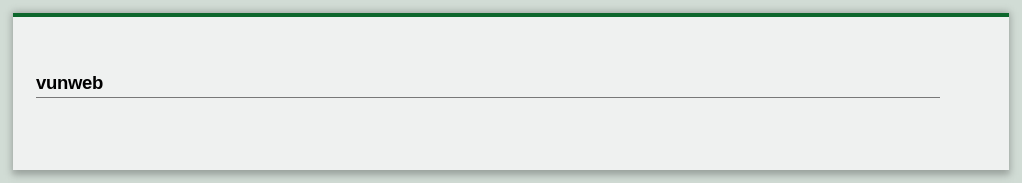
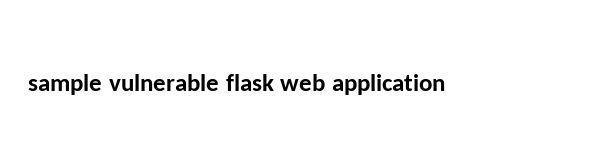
[36,76,103,89] vunweb -> [28,74,445,95] sample vulnerable flask web application

